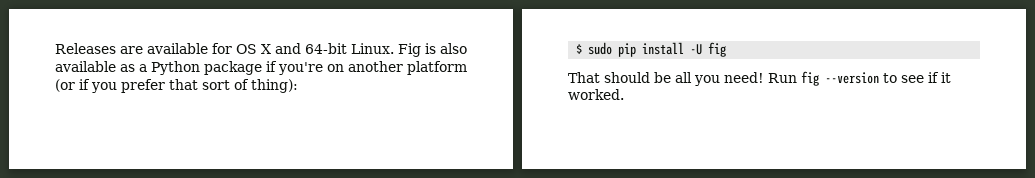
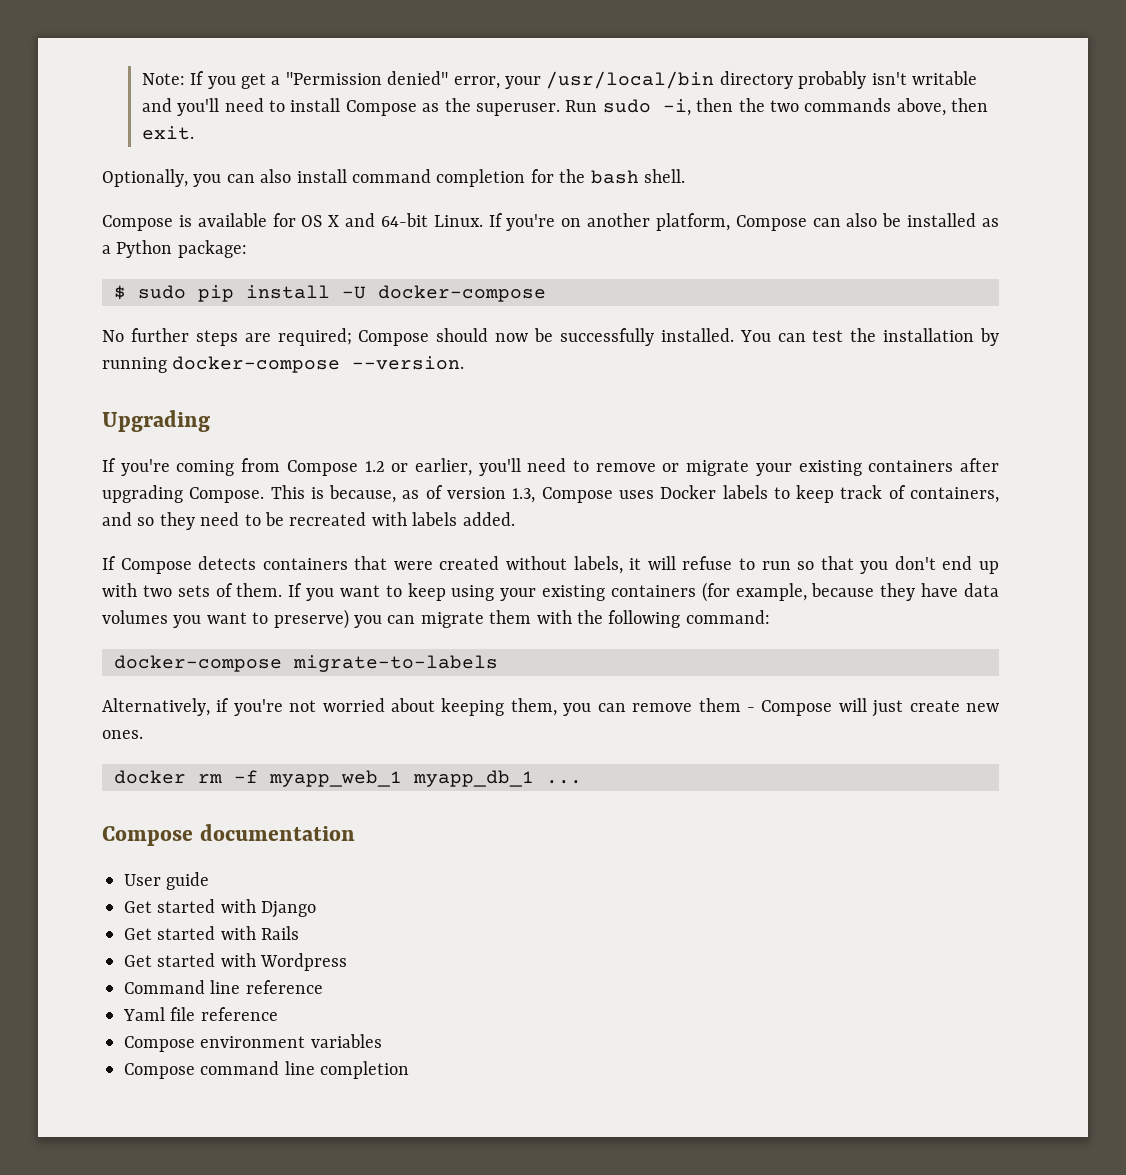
[55,43,143,54] Releases are -> [141,71,978,89] [141,98,989,116] [141,126,194,140] [102,169,685,187] [102,215,192,231] Note: If you get a "Permission denied" error, your /usr/local/bin directory probably isn't writable and you'll need to install Compose as the superuser. Run sudo -i, then the two commands above, then exit. // Optionally, you can also install command completion for the bash shell. // Compose is
[398,43,467,57] [55,61,467,75] [55,79,298,93] Fig is also available as a Python package if you're on another platform (or if you prefer that sort of thing): -> [488,213,1000,231] [102,240,247,258] If you're on another platform, Compose can also be installed as a Python package:
[708,42,727,57] [568,71,951,86] [568,89,624,100] fig // That should be all you need! Run fig --version to see if it worked. -> [378,285,546,302] [102,328,999,346] [102,356,465,373] [102,410,210,432] [102,458,1000,476] [102,485,999,503] [102,512,515,530] [102,556,999,574] [102,582,1000,602] [102,609,770,629] [114,655,498,672] [102,698,999,717] [102,730,143,739] [114,770,582,787] [102,824,355,846] [124,872,210,890] [124,899,317,918] [124,926,300,940] [124,953,348,971] [124,980,323,994] [123,1007,278,1021] [124,1034,382,1052] [124,1061,410,1079] docker-compose // No further steps are required; Compose should now be successfully installed. You can test the installation by running docker-compose --version. // Upgrading // If you're coming from Compose 1.2 or earlier, you'll need to remove or migrate your existing containers after upgrading Compose. This is because, as of version 1.3, Compose uses Docker labels to keep track of containers, and so they need to be recreated with labels added. // If Compose detects containers that were created without labels, it will refuse to run so that you don't end up with two sets of them. If you want to keep using your existing containers (for example, because they have data volumes you want to preserve) you can migrate them with the following command: // docker-compose migrate-to-labels // Alternatively, if you're not worried about keeping them, you can remove them - Compose will just create new ones. // docker rm -f myapp_web_1 myapp_db_1 ... // Compose documentation // User guide // Get started with Django // Get started with Rails // Get started with Wordpress // Command line reference // Yaml file reference // Compose environment variables // Compose command line completion

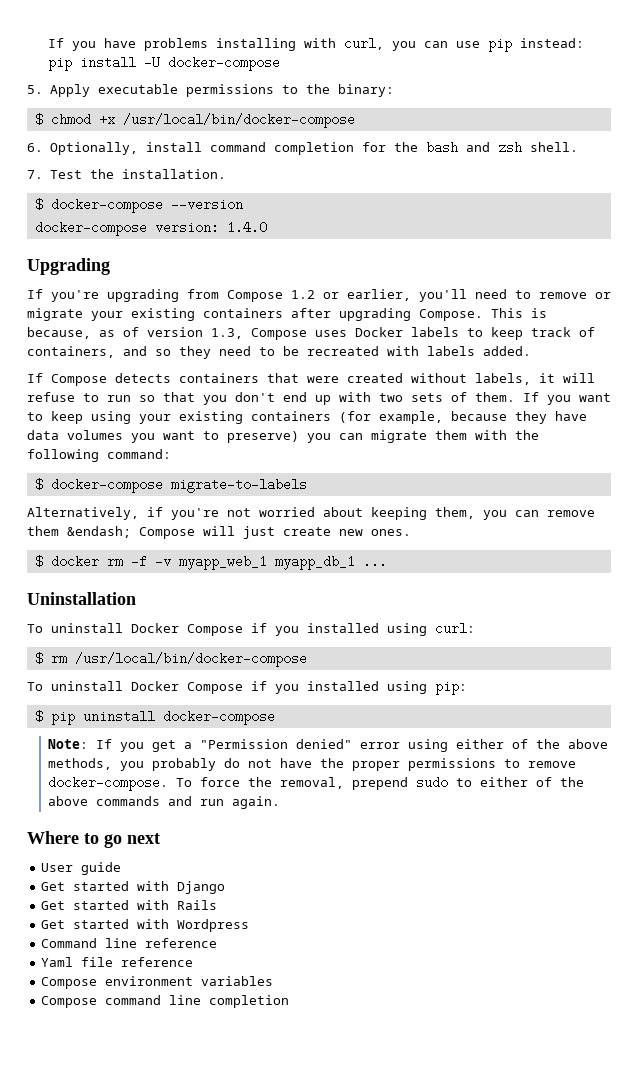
[141,71,978,89] [141,98,989,116] [141,126,194,140] [102,169,292,187] Note: If you get a "Permission denied" error, your /usr/local/bin directory probably isn't writable and you'll need to install Compose as the superuser. Run sudo -i, then the two commands above, then exit. // Optionally, you can also -> [48,37,585,52] [48,56,281,71] [27,84,394,97] [34,113,355,128] [27,142,138,155] If you have problems installing with curl, you can use pip instead: pip install -U docker-compose // 5. Apply executable permissions to the binary: // $ chmod +x /usr/local/bin/docker-compose // 6. Optionally,
(639, 177) none -> [465,142,522,152] and zsh
[102,213,1000,231] [102,240,247,258] [114,285,546,302] [102,328,999,346] [102,356,465,373] Compose is available for OS X and 64-bit Linux. If you're on another platform, Compose can also be installed as a Python package: // $ sudo pip install -U docker-compose // No further steps are required; Compose should now be successfully installed. You can test the installation by running docker-compose --version. -> [27,169,226,179] [34,198,243,213] [34,221,267,236] 7. Test the installation. // $ docker-compose --version // docker-compose version: 1.4.0
[176,460,235,476] coming -> [107,289,179,302] upgrading
(770, 617) none -> [34,478,43,491] $
[746,707,755,712] - -> [67,526,131,538] &endash;
(143, 734) none -> [34,555,43,568] $
(258, 776) none -> [154,555,171,568] -v
[102,824,355,846] Compose documentation -> [27,592,136,605] [27,622,475,636] [34,652,307,667] [27,681,467,695] [34,710,275,725] [48,739,609,752] [48,758,577,771] [48,776,585,791] [48,796,281,809] [27,831,160,848] Uninstallation // To uninstall Docker Compose if you installed using curl: // $ rm /usr/local/bin/docker-compose // To uninstall Docker Compose if you installed using pip: // $ pip uninstall docker-compose // Note: If you get a "Permission denied" error using either of the above methods, you probably do not have the proper permissions to remove docker-compose. To force the removal, prepend sudo to either of the above commands and run again. // Where to go next

